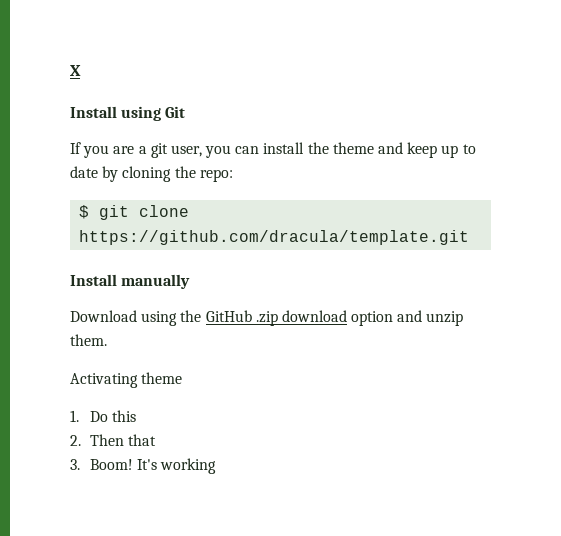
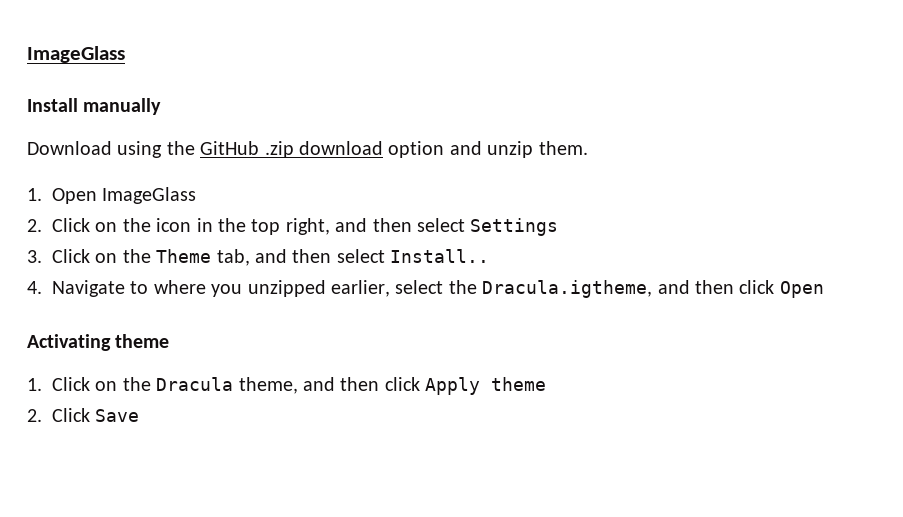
[70,65,81,76] [70,106,186,121] [70,142,476,158] [70,166,233,182] [79,205,190,220] [79,230,470,245] X // Install using Git // If you are a git user, you can install the theme and keep up to date by cloning the repo: // $ git clone https://github.com/dracula/template.git -> [27,46,125,63] ImageGlass
[70,372,183,388] [70,410,137,422] [70,434,157,446] [70,458,217,474] Activating theme // 1. Do this // 2. Then that // 3. Boom! It's working -> [27,187,197,204] [27,218,559,236] [27,249,490,266] [27,280,824,298] [27,334,170,351] [27,377,547,395] [27,408,140,422] 1. Open ImageGlass // 2. Click on the icon in the top right, and then select Settings // 3. Click on the Theme tab, and then select Install.. // 4. Navigate to where you unzipped earlier, select the Dracula.igtheme, and then click Open // Activating theme // 1. Click on the Dracula theme, and then click Apply theme // 2. Click Save

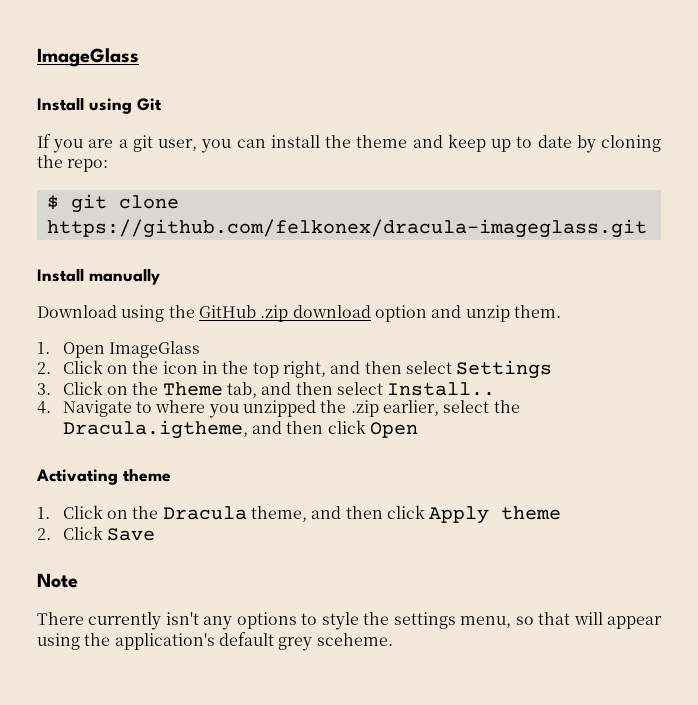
[27,46,125,63] ImageGlass -> [37,48,139,67] [37,97,162,114] [37,134,662,153] [37,155,109,172] [46,194,179,213] [46,219,647,238] ImageGlass // Install using Git // If you are a git user, you can install the theme and keep up to date by cloning the repo: // $ git clone https://github.com/felkonex/dracula-imageglass.git
(326, 288) none -> [320,400,379,417] the .zip
(140, 415) none -> [37,573,78,588] [37,612,662,630] [37,632,393,651] // Note // There currently isn't any options to style the settings menu, so that will appear using the application's default grey sceheme.

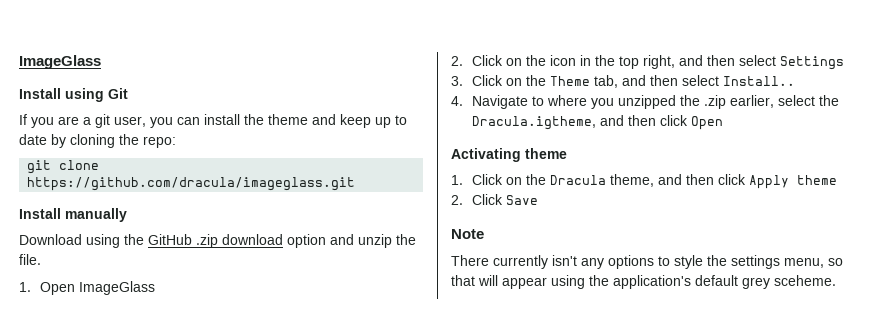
[46,195,59,210] $ -> (176, 142) none
[46,219,647,238] https://github.com/felkonex/dracula-imageglass.git -> [27,177,356,191] https://github.com/dracula/imageglass.git
[513,305,561,318] them. -> [396,234,416,245] [19,254,41,265] the file.

